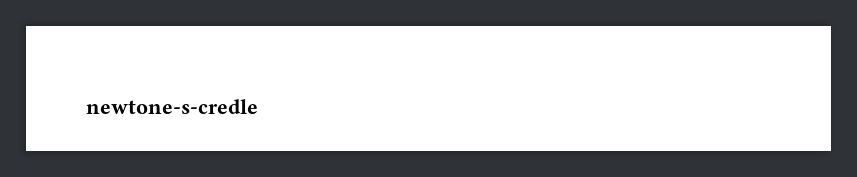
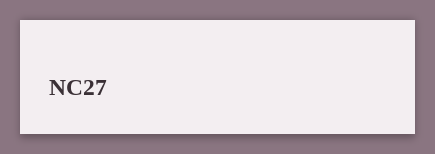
[86,99,258,114] newtone-s-credle -> [49,80,107,95] NC27

